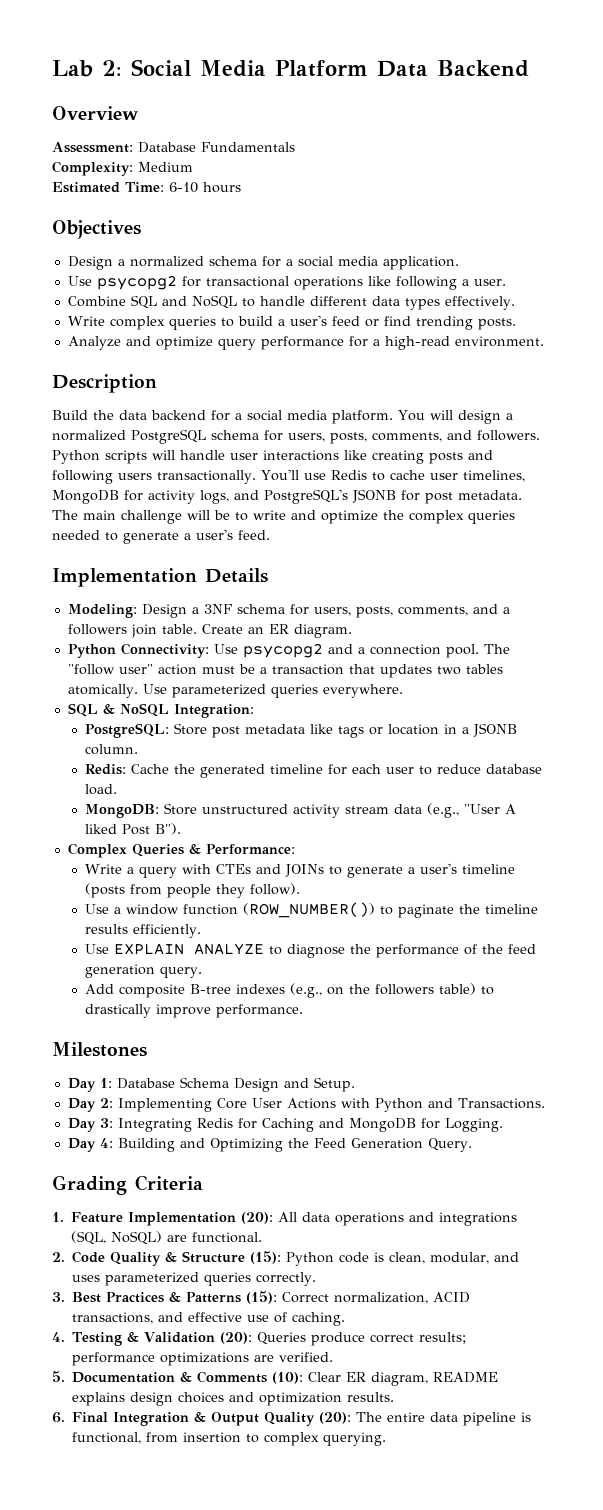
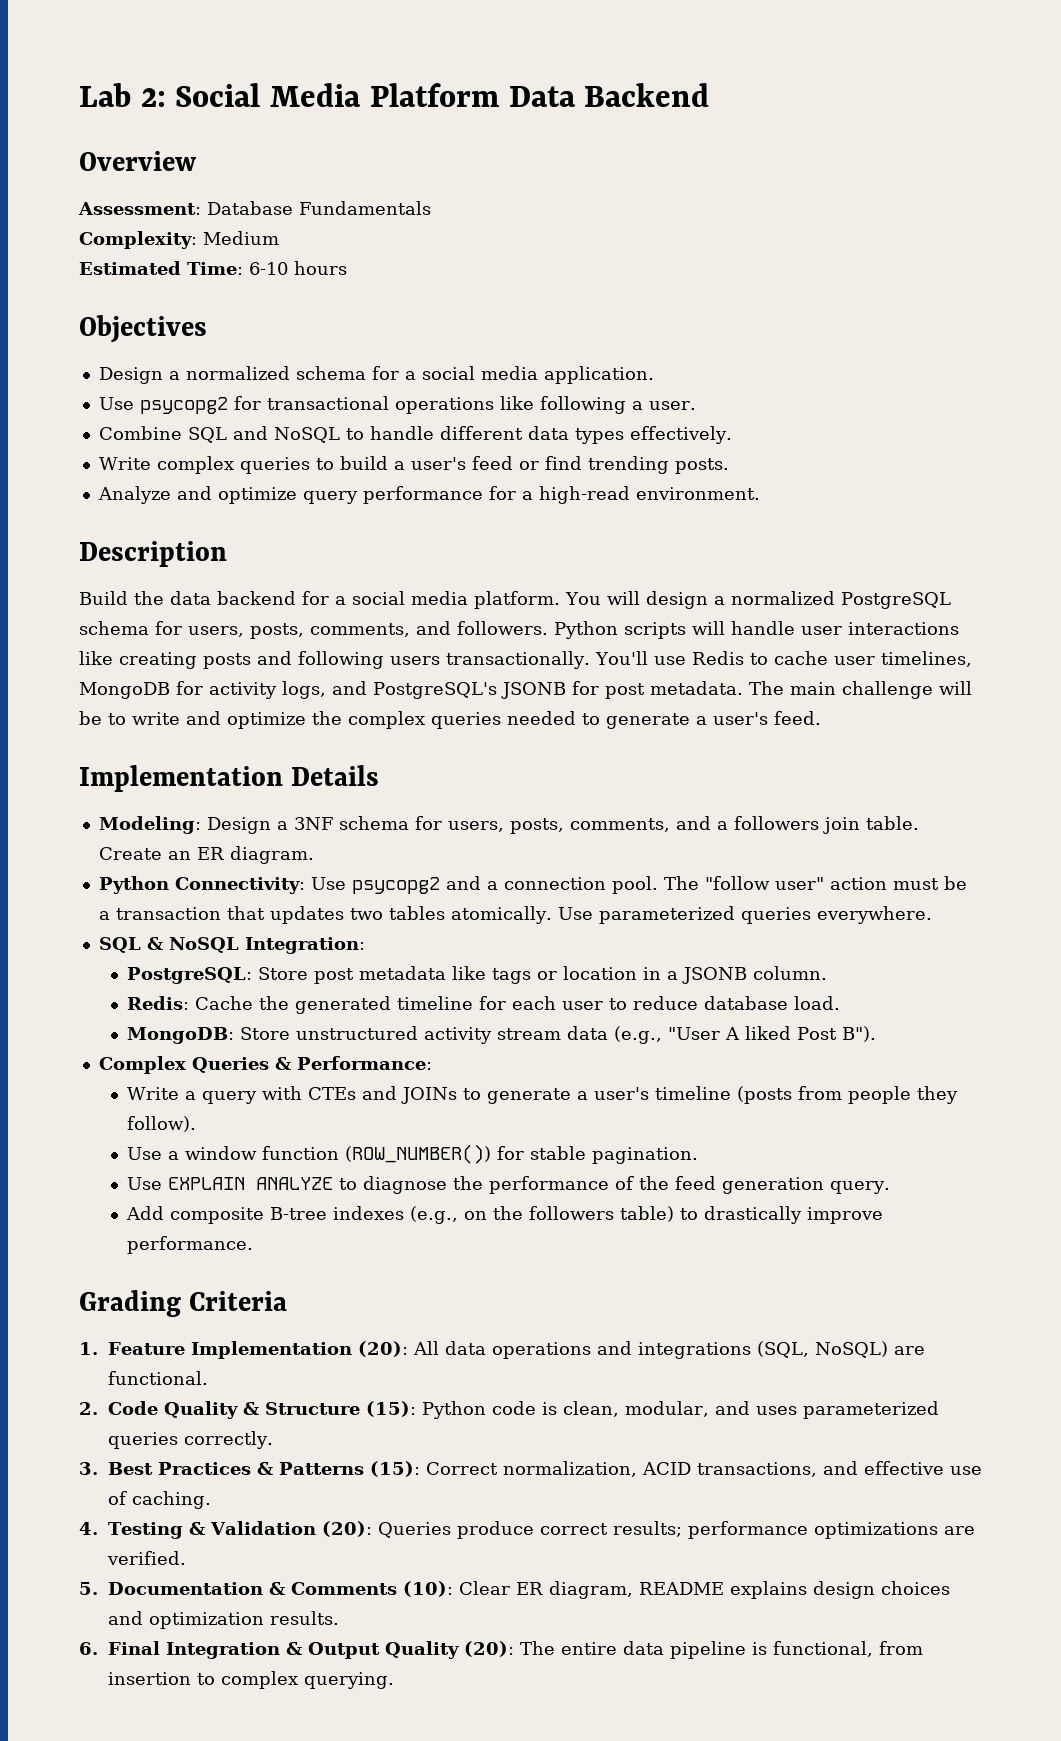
[379,904,538,918] [84,924,201,938] to paginate the timeline results efficiently. -> [497,1146,699,1164] for stable pagination.
[52,1042,147,1057] [67,1077,355,1092] [67,1098,545,1112] [67,1118,503,1132] [67,1138,472,1152] // Milestones // Day 1: Database Schema Design and Setup. // Day 2: Implementing Core User Actions with Python and Transactions. // Day 3: Integrating Redis for Caching and MongoDB for Logging. // Day 4: Building and Optimizing the Feed Generation Query. -> (254, 1245) none

